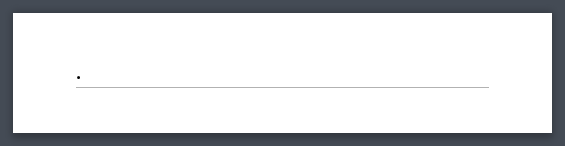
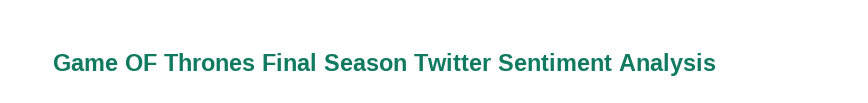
[76,76,81,79] . -> [53,53,716,76] Game OF Thrones Final Season Twitter Sentiment Analysis

